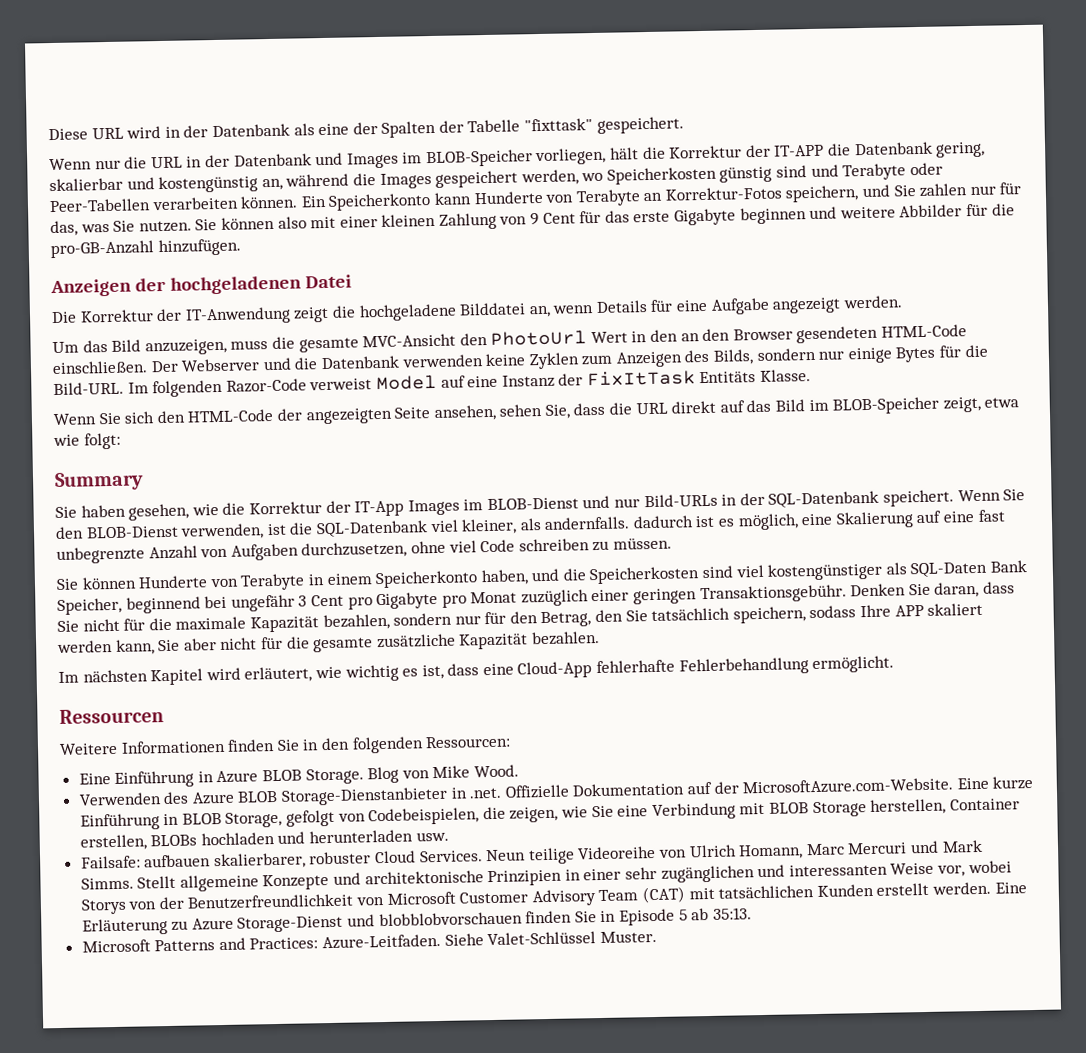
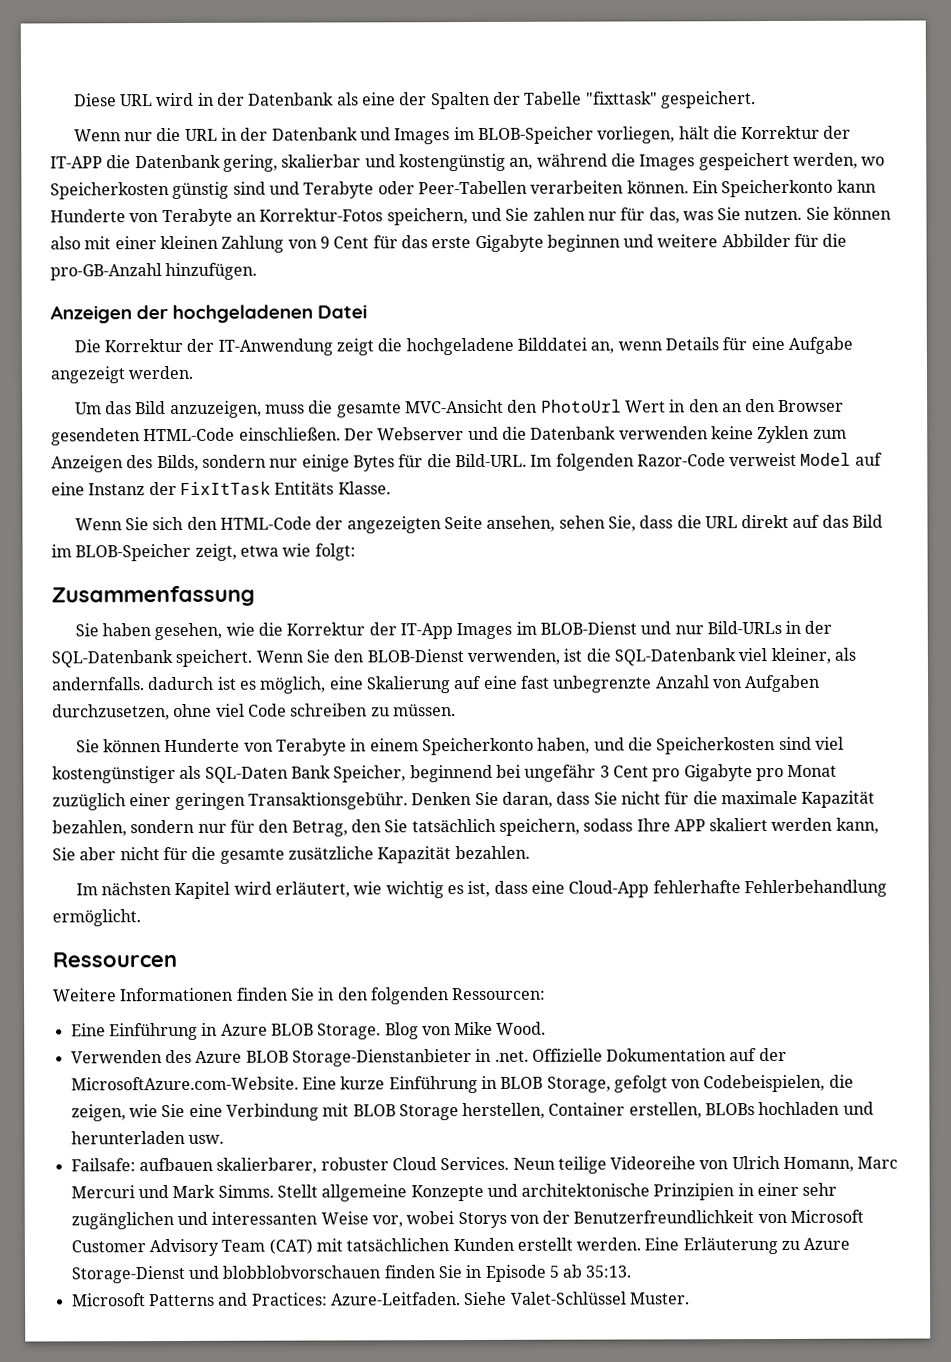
[54,471,144,492] Summary -> [51,585,255,607] Zusammenfassung

